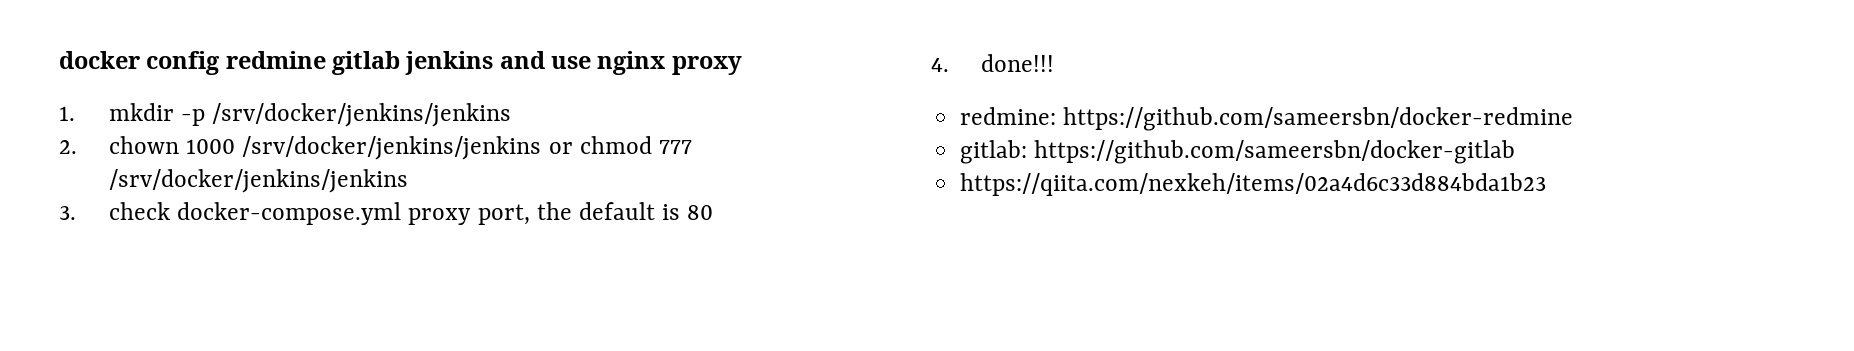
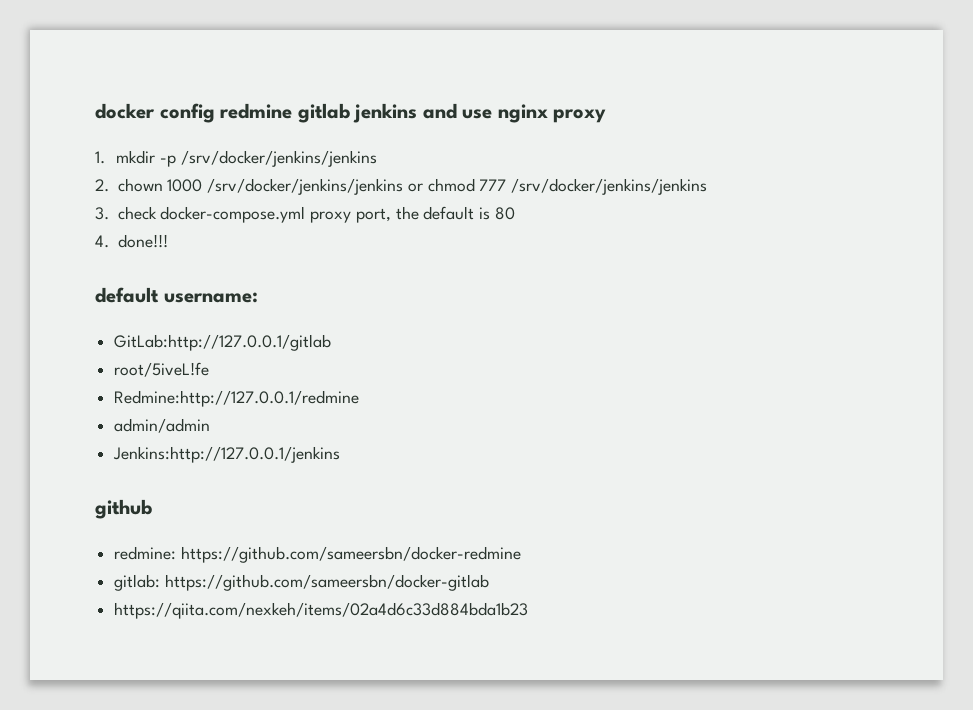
(1055, 63) none -> [95,287,258,303] [114,334,332,351] [114,362,210,377] [114,390,360,407] [114,418,211,433] [113,446,341,463] [95,499,152,519] // default username: // GitLab:http://127.0.0.1/gitlab // root/5iveL!fe // Redmine:http://127.0.0.1/redmine // admin/admin // Jenkins:http://127.0.0.1/jenkins // github

